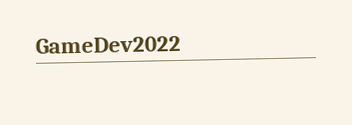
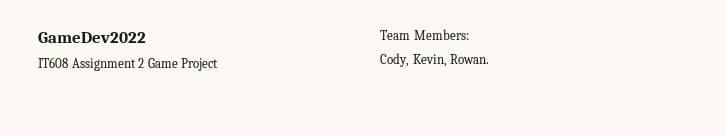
(181, 44) none -> [38,57,219,71] [380,29,469,40] [380,53,490,67] // IT608 Assignment 2 Game Project // Team Members: // Cody, Kevin, Rowan.

